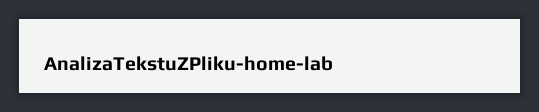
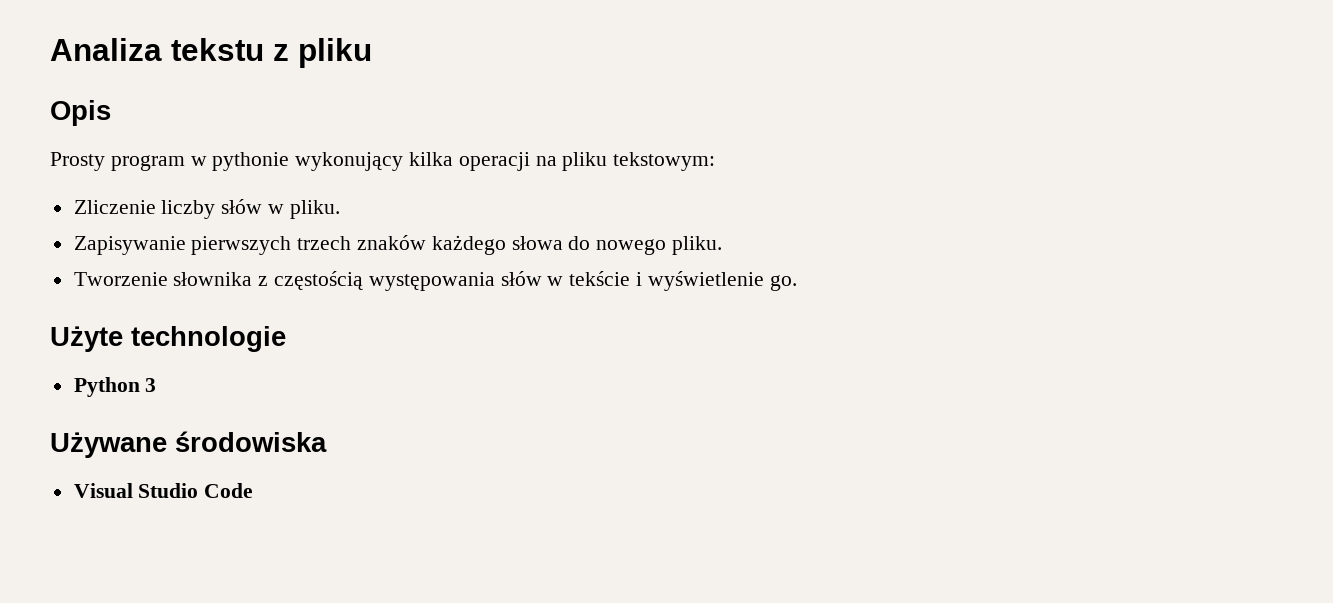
[44,56,333,71] AnalizaTekstuZPliku-home-lab -> [50,38,372,68] [50,100,111,126] [50,152,716,171] [73,199,340,219] [73,235,723,255] [73,271,797,291] [50,326,286,352] [73,377,157,397] [50,431,327,458] [73,483,254,498] Analiza tekstu z pliku // Opis // Prosty program w pythonie wykonujący kilka operacji na pliku tekstowym: // Zliczenie liczby słów w pliku. // Zapisywanie pierwszych trzech znaków każdego słowa do nowego pliku. // Tworzenie słownika z częstością występowania słów w tekście i wyświetlenie go. // Użyte technologie // Python 3 // Używane środowiska // Visual Studio Code

